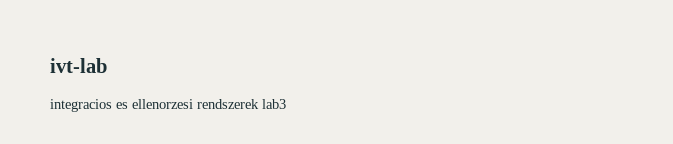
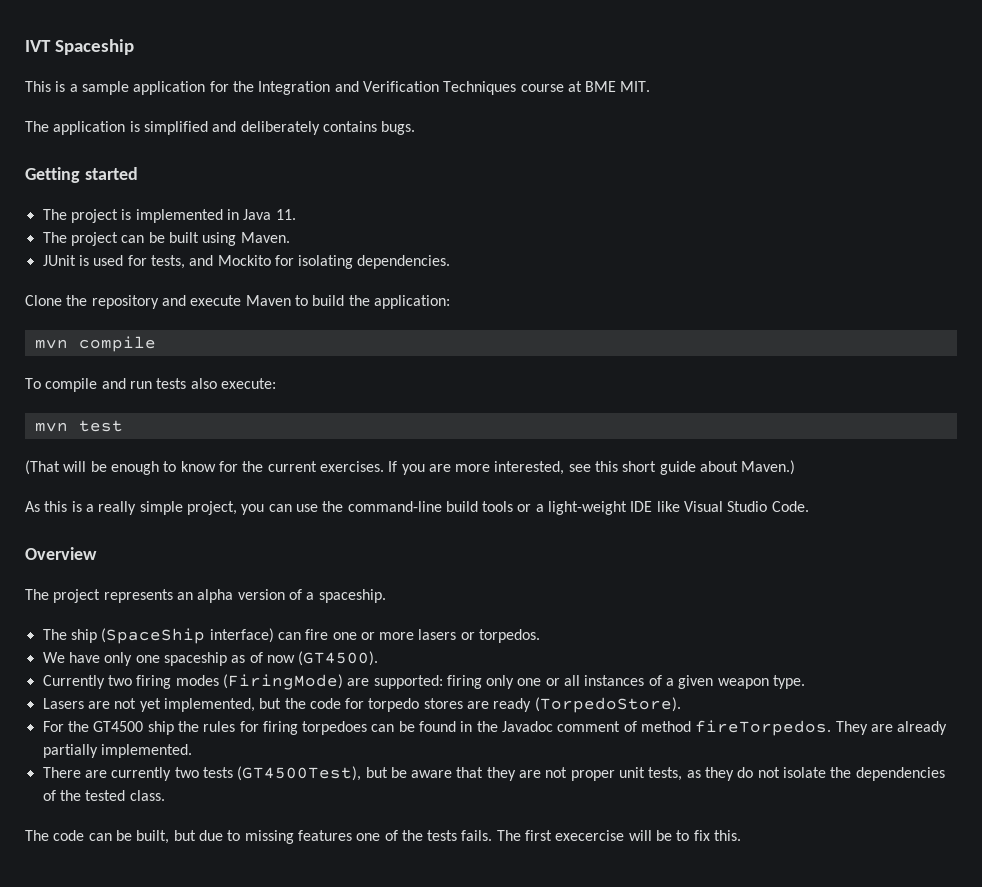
[50,58,107,73] [50,99,286,112] ivt-lab // integracios es ellenorzesi rendszerek lab3 -> [25,39,134,55] [25,81,651,95] [25,121,416,135] [25,167,138,183] [42,209,296,223] [42,232,290,246] [42,255,451,269] [25,295,450,309] [34,336,156,352] [25,378,276,392] [34,420,123,432] [25,460,796,475] [25,501,809,515] [25,547,97,560] [25,589,386,603] [42,628,541,644] [42,651,379,666] [42,674,806,690] [42,697,681,713] [42,720,948,736] [42,744,192,758] [42,766,945,781] [42,790,165,801] [25,830,742,844] IVT Spaceship // This is a sample application for the Integration and Verification Techniques course at BME MIT. // The application is simplified and deliberately contains bugs. // Getting started // The project is implemented in Java 11. // The project can be built using Maven. // JUnit is used for tests, and Mockito for isolating dependencies. // Clone the repository and execute Maven to build the application: // mvn compile // To compile and run tests also execute: // mvn test // (That will be enough to know for the current exercises. If you are more interested, see this short guide about Maven.) // As this is a really simple project, you can use the command-line build tools or a light-weight IDE like Visual Studio Code. // Overview // The project represents an alpha version of a spaceship. // The ship (SpaceShip interface) can fire one or more lasers or torpedos. // We have only one spaceship as of now (GT4500). // Currently two firing modes (FiringMode) are supported: firing only one or all instances of a given weapon type. // Lasers are not yet implemented, but the code for torpedo stores are ready (TorpedoStore). // For the GT4500 ship the rules for firing torpedoes can be found in the Javadoc comment of method fireTorpedos. They are already partially implemented. // There are currently two tests (GT4500Test), but be aware that they are not proper unit tests, as they do not isolate the dependencies of the tested class. // The code can be built, but due to missing features one of the tests fails. The first execercise will be to fix this.

